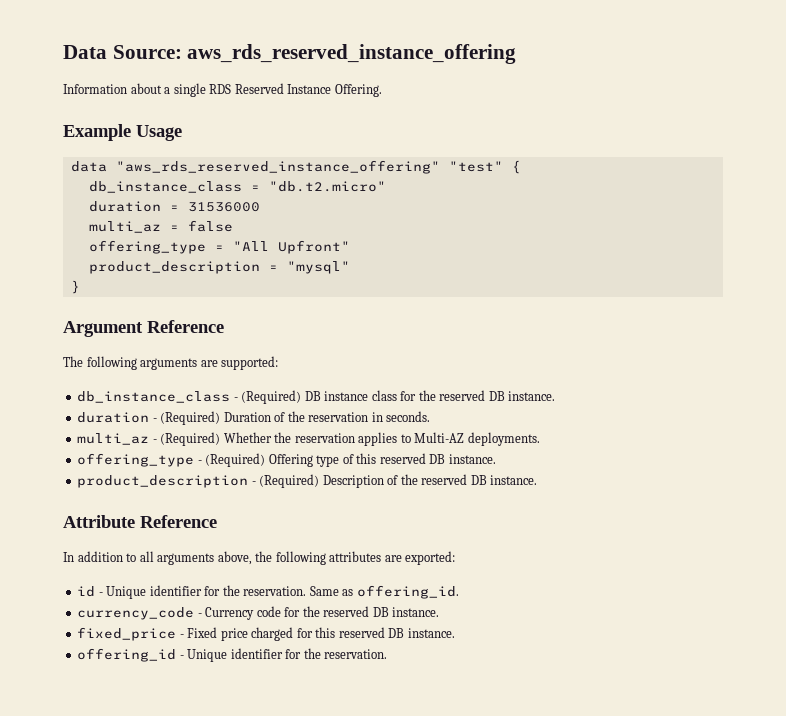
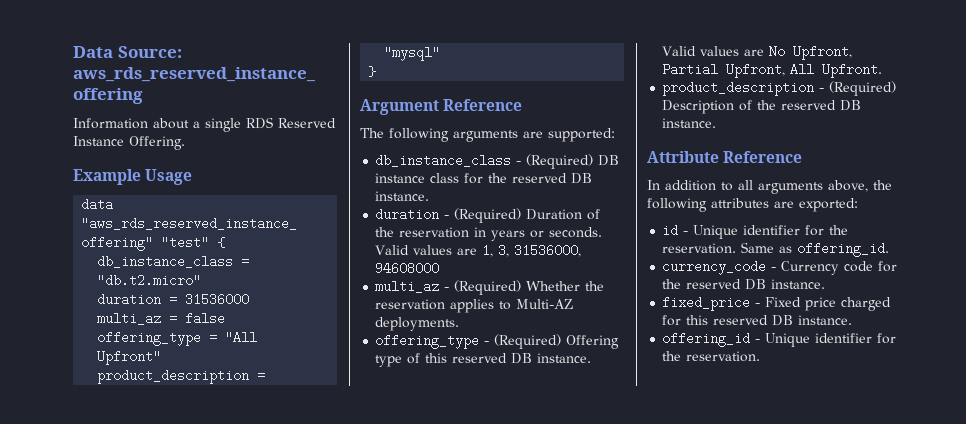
(383, 417) none -> [491,230,545,241] years or
(431, 416) none -> [375,244,582,257] [375,262,440,275] Valid values are 1, 3, 31536000, 94608000
(496, 459) none -> [662,45,853,60] [662,63,883,78] Valid values are No Upfront, Partial Upfront, All Upfront.

